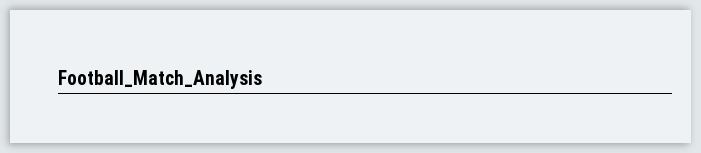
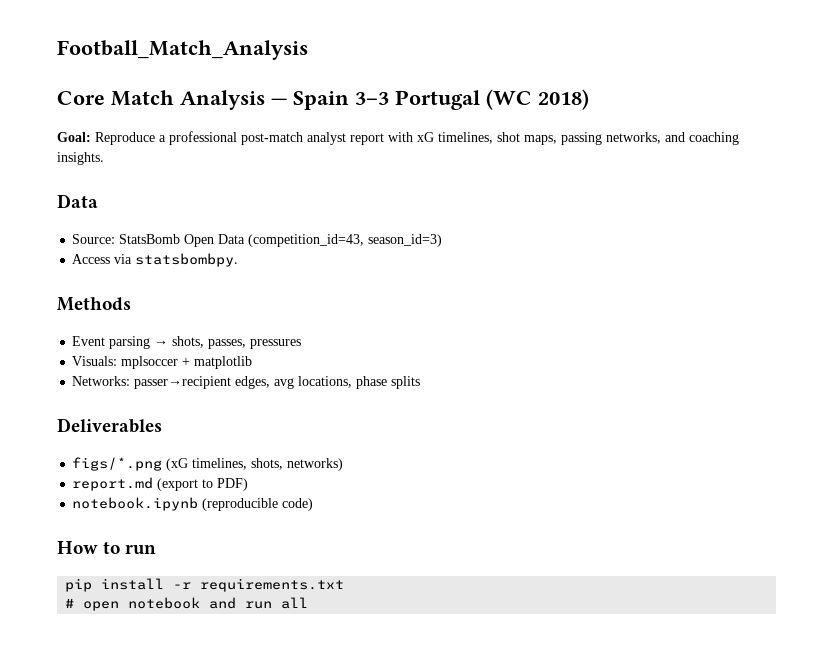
(262, 79) none -> [57,89,589,110] [57,131,739,145] [57,152,104,165] [57,194,98,208] [72,234,443,247] [72,253,239,267] [57,297,131,311] [72,336,302,349] [72,356,253,369] [72,376,421,389] [57,418,162,433] [72,457,344,471] [72,477,249,491] [72,497,314,511] [57,541,157,555] [65,578,345,592] [65,597,309,611] // Core Match Analysis — Spain 3–3 Portugal (WC 2018) // Goal: Reproduce a professional post-match analyst report with xG timelines, shot maps, passing networks, and coaching insights. // Data // Source: StatsBomb Open Data (competition_id=43, season_id=3) // Access via statsbombpy. // Methods // Event parsing → shots, passes, pressures // Visuals: mplsoccer + matplotlib // Networks: passer→recipient edges, avg locations, phase splits // Deliverables // figs/*.png (xG timelines, shots, networks) // report.md (export to PDF) // notebook.ipynb (reproducible code) // How to run // pip install -r requirements.txt // # open notebook and run all

